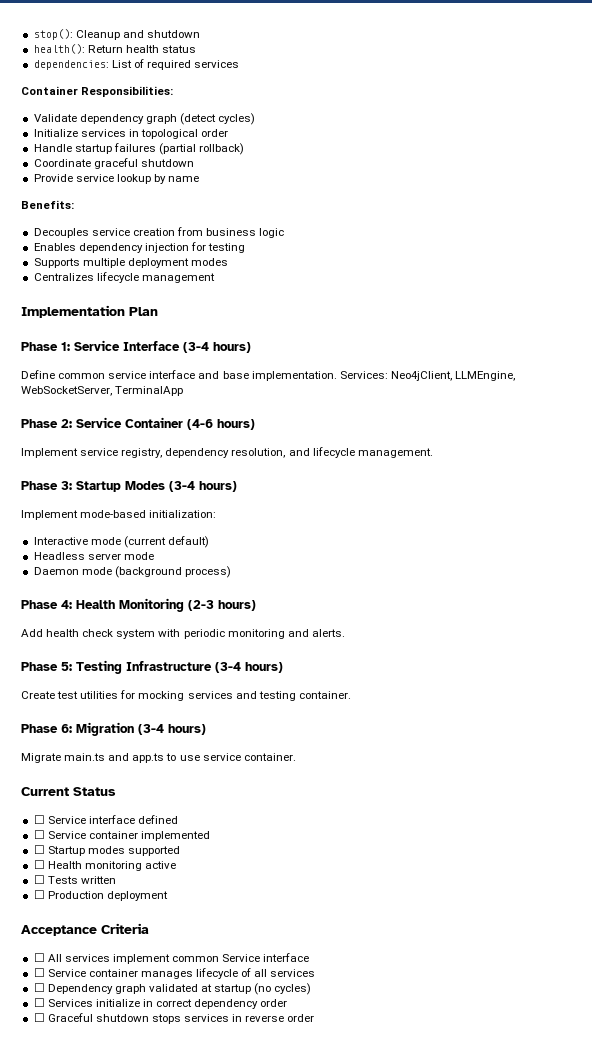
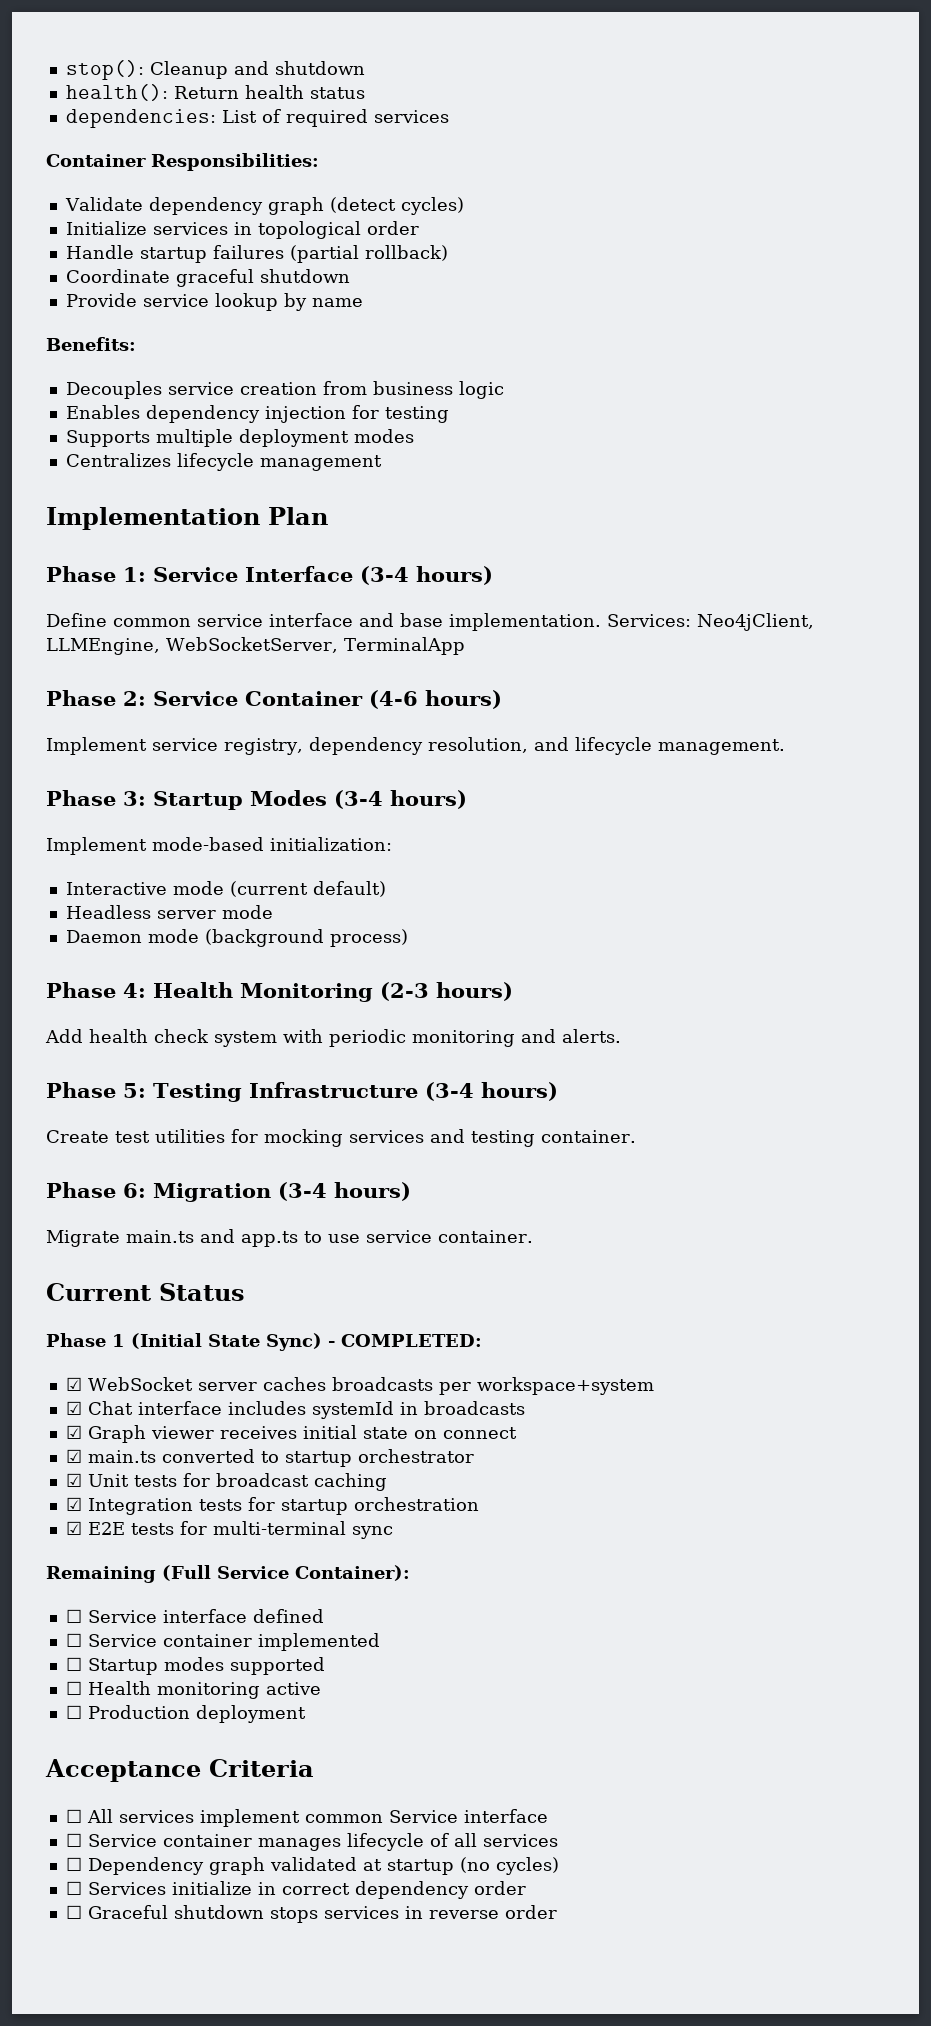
(116, 791) none -> [46,1333,482,1351] [65,1377,654,1395] [65,1401,525,1419] [65,1425,517,1443] [65,1449,474,1467] [65,1473,387,1491] [65,1497,479,1515] [65,1521,393,1539] [46,1565,410,1583] // Phase 1 (Initial State Sync) - COMPLETED: // ☑ WebSocket server caches broadcasts per workspace+system // ☑ Chat interface includes systemId in broadcasts // ☑ Graph viewer receives initial state on connect // ☑ main.ts converted to startup orchestrator // ☑ Unit tests for broadcast caching // ☑ Integration tests for startup orchestration // ☑ E2E tests for multi-terminal sync // Remaining (Full Service Container):
[33,875,116,884] // ☐ Tests written -> (321, 1688) none

